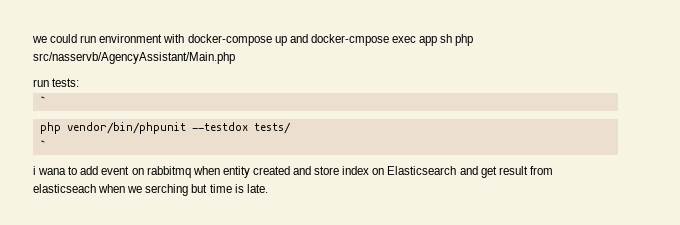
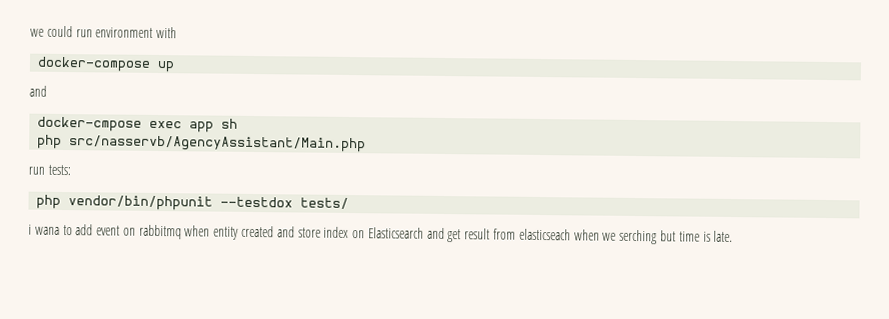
(185, 38) none -> (178, 32) //
[289,34,308,43] and -> [29,85,47,97] // and //
(453, 38) none -> (239, 123) //
[39,96,46,105] // ` -> (71, 170) none
[39,140,46,149] // ` -> (350, 203) none

